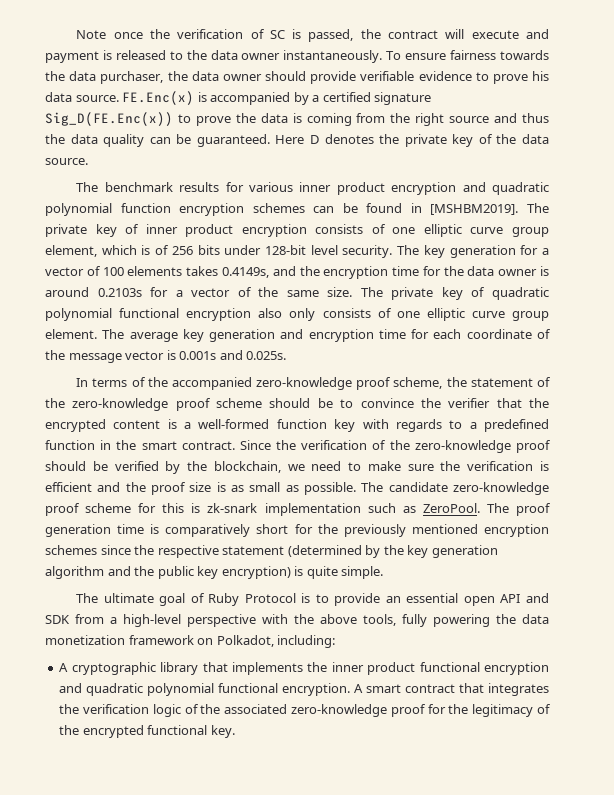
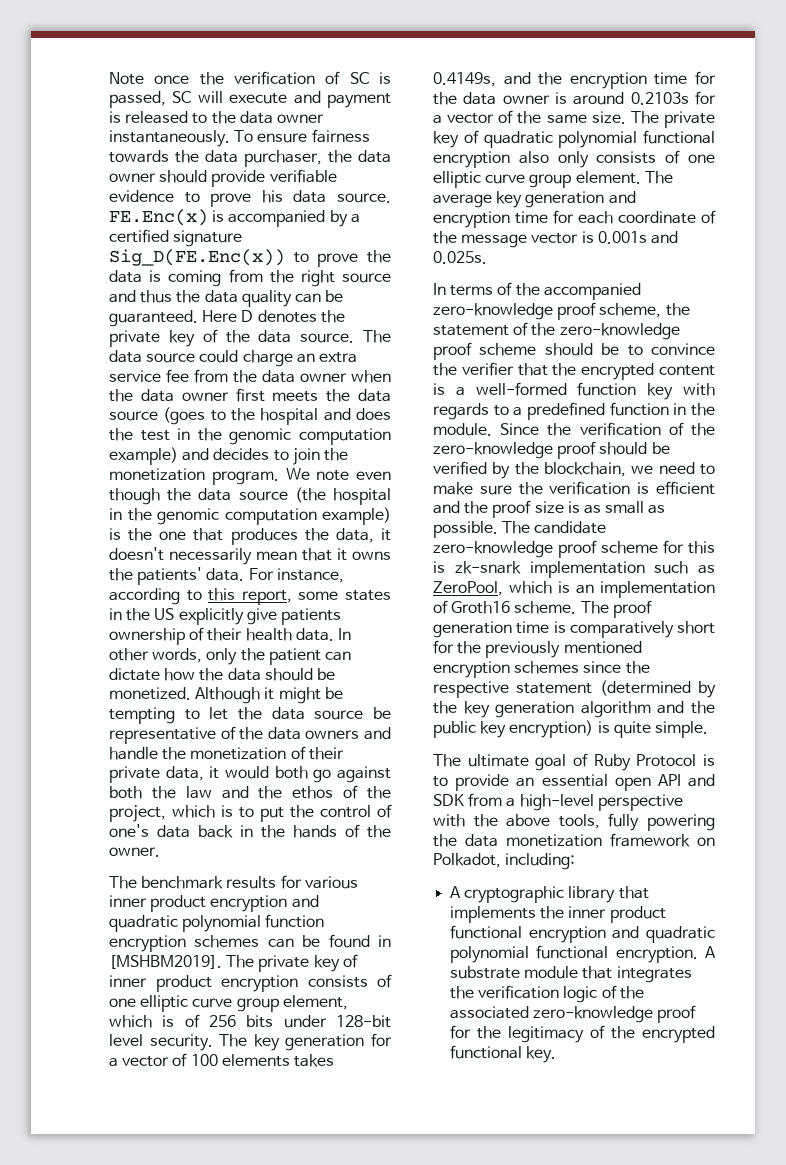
[360,29,439,39] the contract -> [172,91,192,103] SC
(88, 161) none -> [363,330,391,343] [109,350,357,367] [109,369,391,383] [109,388,391,402] [109,407,391,425] [109,428,391,445] [109,447,348,465] [109,468,391,485] [109,487,391,505] [109,507,391,525] [109,528,391,545] [109,547,391,565] [109,567,344,585] [109,588,391,605] [109,608,341,625] [109,627,351,645] [109,648,351,665] [109,668,335,681] [109,687,343,704] [109,707,391,724] [109,726,391,744] [109,746,344,760] [109,766,391,783] [109,785,391,799] [109,804,392,822] [109,824,391,838] [109,847,160,857] The data source could charge an extra service fee from the data owner when the data owner first meets the data source (goes to the hospital and does the test in the genomic computation example) and decides to join the monetization program. We note even though the data source (the hospital in the genomic computation example) is the one that produces the data, it doesn't necessarily mean that it owns the patients' data. For instance, according to this report, some states in the US explicitly give patients ownership of their health data. In other words, only the patient can dictate how the data should be monetized. Although it might be tempting to let the data source be representative of the data owners and handle the monetization of their private data, it would both go against both the law and the ethos of the project, which is to put the control of one's data back in the hands of the owner.
[141,441,235,450] smart contract. -> [433,423,492,436] module.
[422,503,480,513] ZeroPool. -> [433,581,715,598] [433,600,577,614] ZeroPool, which is an implementation of Groth16 scheme.
[366,684,456,693] smart contract -> [450,966,579,979] substrate module

